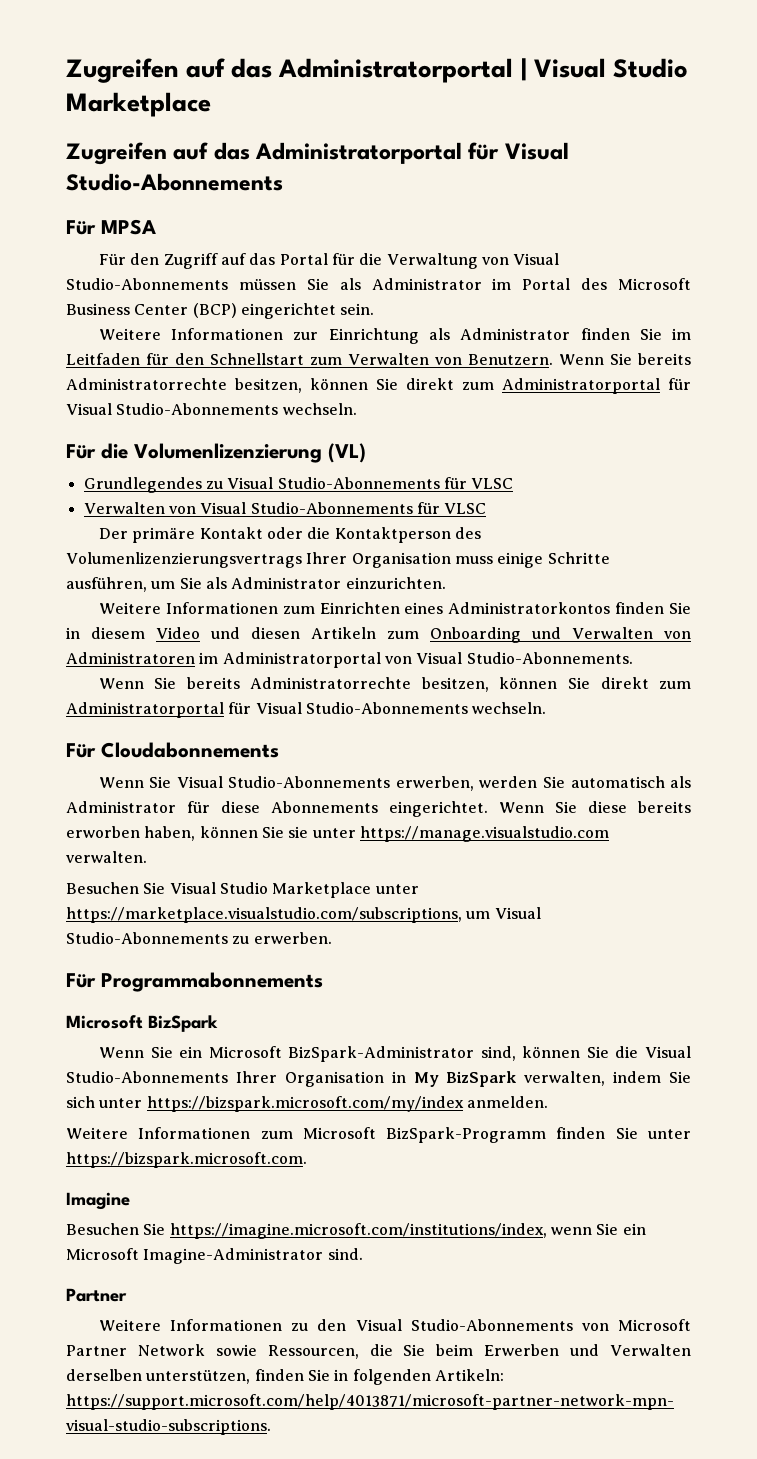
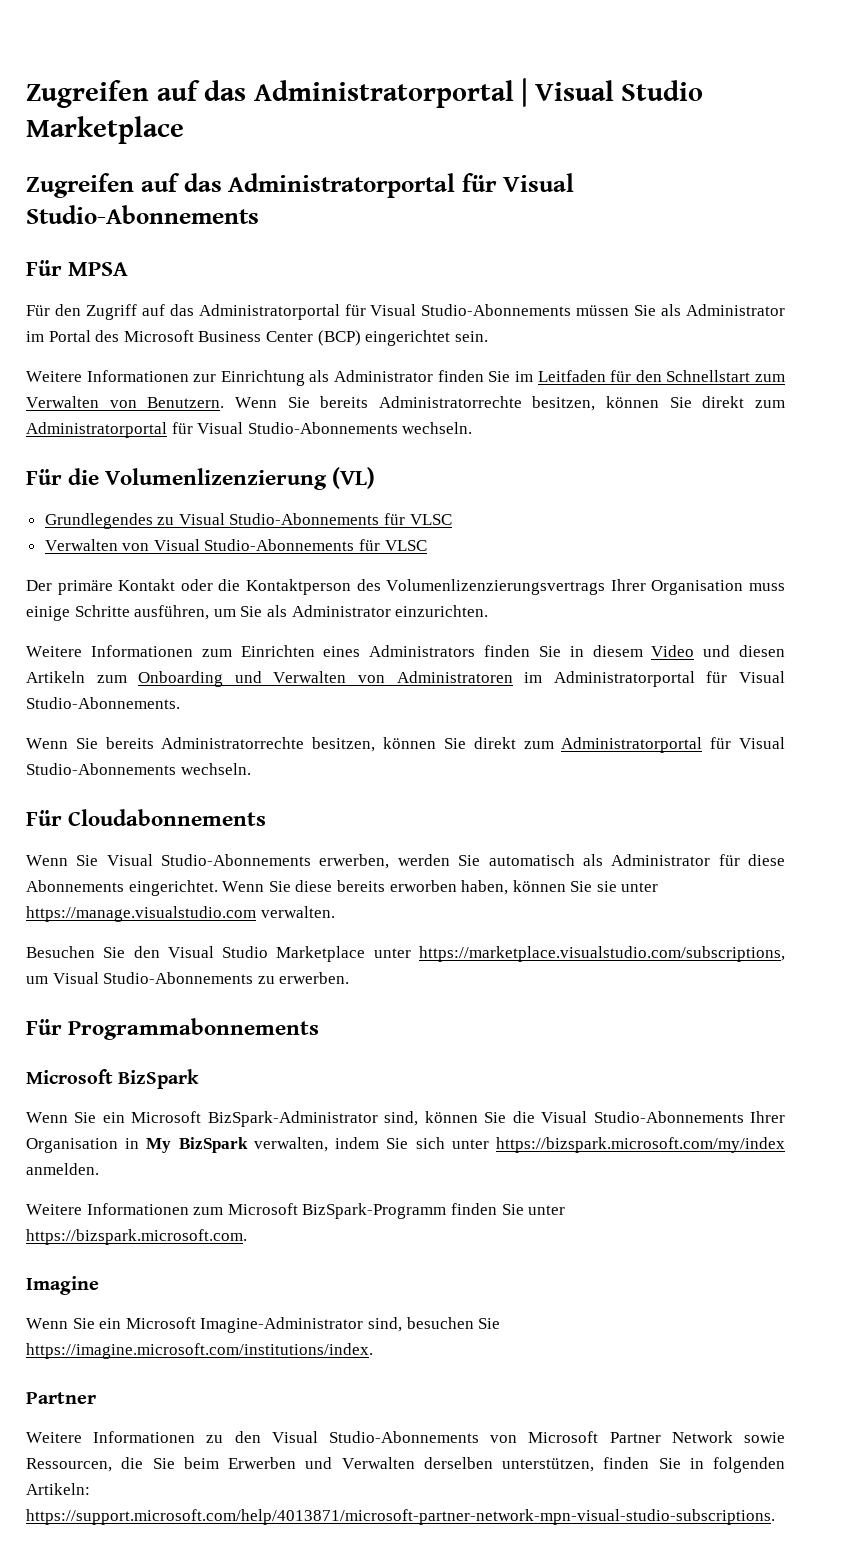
[279,253,509,269] Portal für die Verwaltung von -> [198,304,366,320] Administratorportal für
[448,602,611,614] Administratorkontos -> [369,645,476,657] Administrators
[384,656,412,664] von -> [706,671,728,683] für
(166, 888) none -> [133,946,160,958] den
[66,1223,646,1239] [66,1248,363,1264] Besuchen Sie https://imagine.microsoft.com/institutions/index, wenn Sie ein Microsoft Imagine-Administrator sind. -> [26,1317,501,1333] [26,1343,373,1359] Wenn Sie ein Microsoft Imagine-Administrator sind, besuchen Sie https://imagine.microsoft.com/institutions/index.

